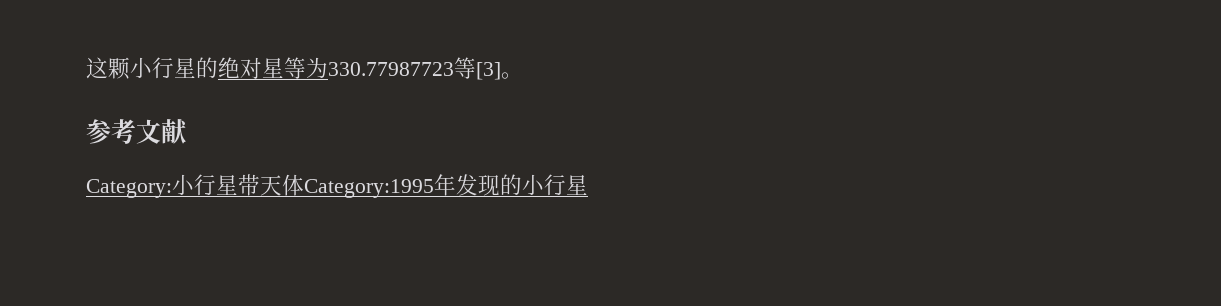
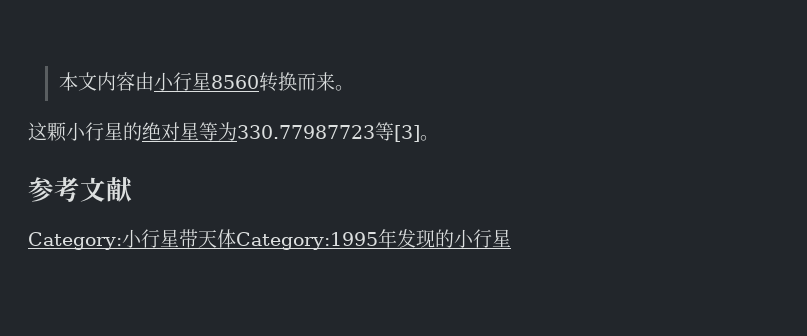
(86, 68) none -> [58,72,354,92] 本文内容由小行星8560转换而来。 //

